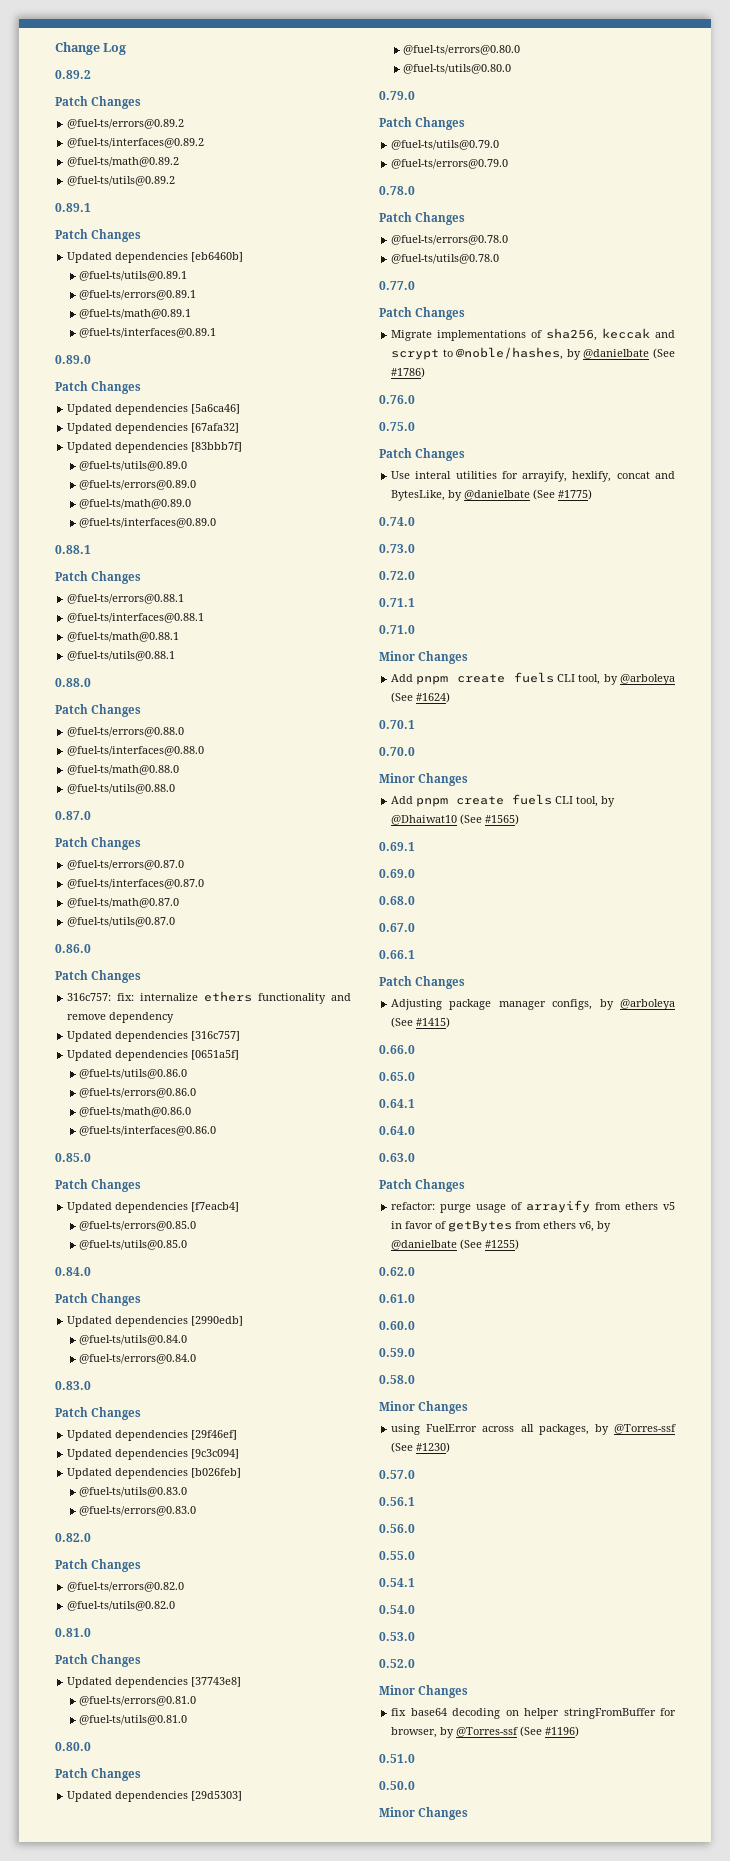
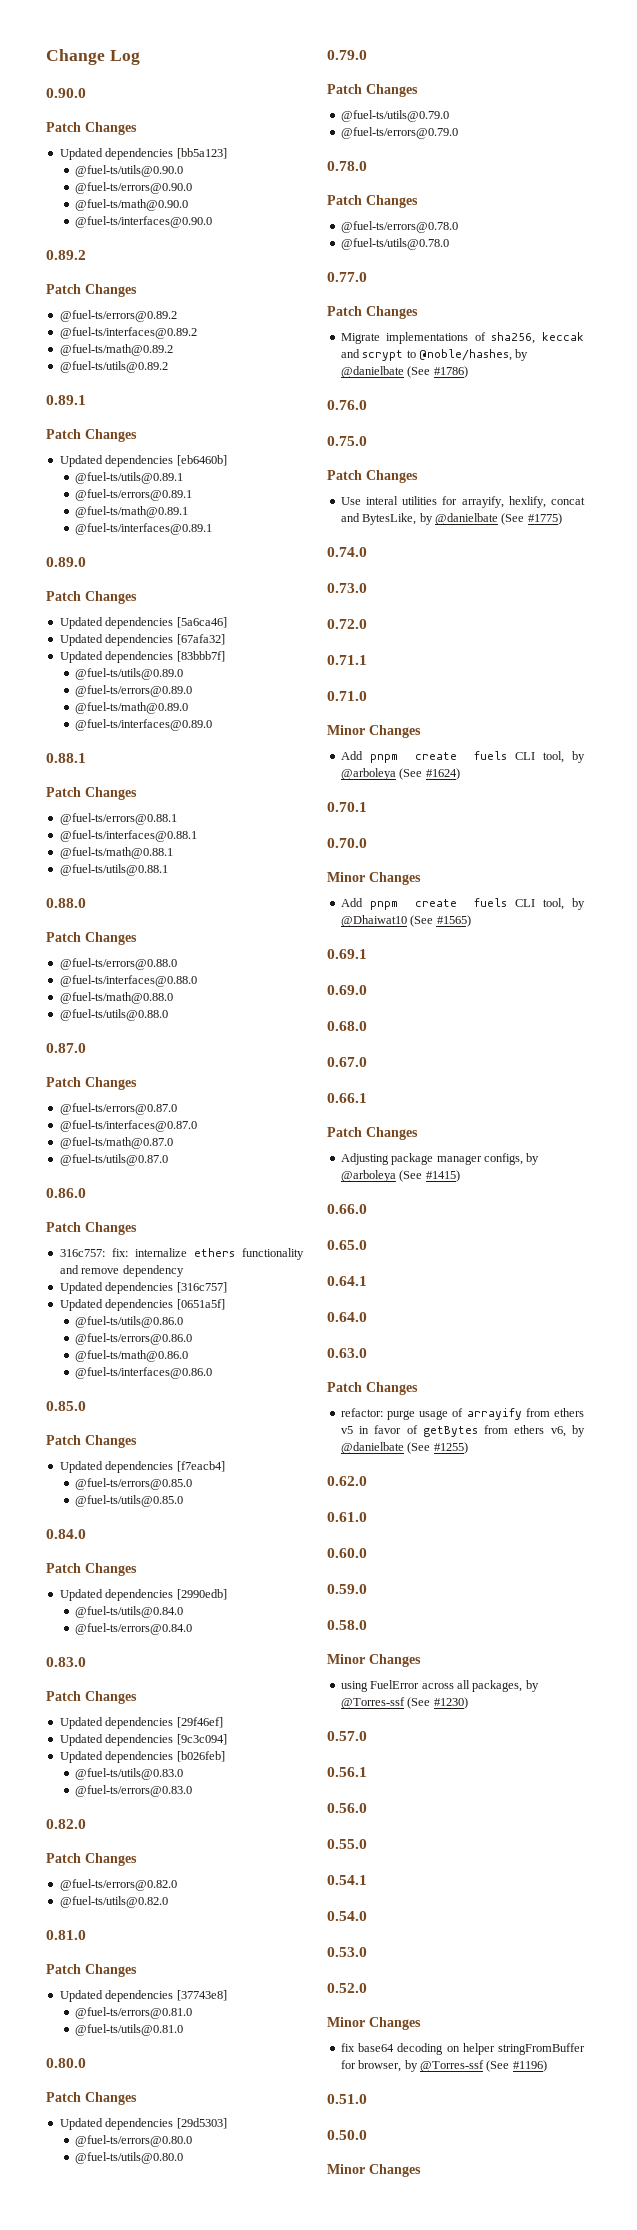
(127, 49) none -> [46,88,86,98] [46,122,137,135] [59,148,227,160] [75,165,184,177] [75,182,193,194] [75,199,189,211] [75,216,213,228] // 0.90.0 // Patch Changes // Updated dependencies [bb5a123] // @fuel-ts/utils@0.90.0 // @fuel-ts/errors@0.90.0 // @fuel-ts/math@0.90.0 // @fuel-ts/interfaces@0.90.0

